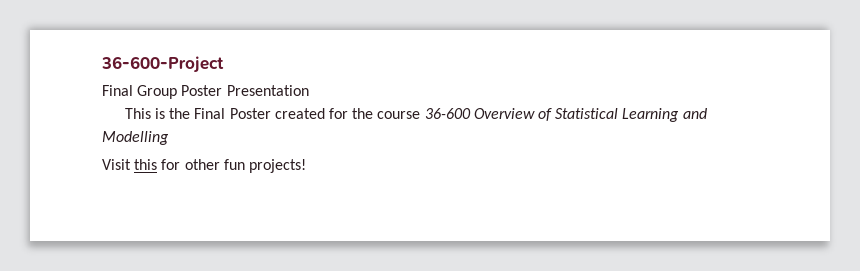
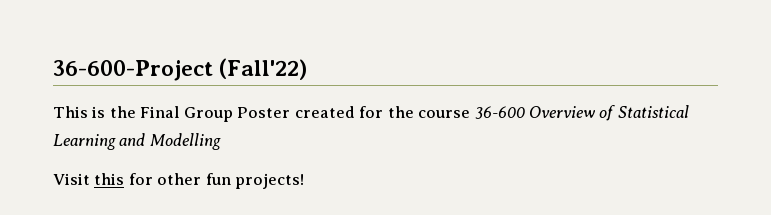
[102,85,309,99] // Final Group Poster Presentation -> [219,58,308,80] (Fall'22)
(226, 113) none -> [183,107,233,122] Group

